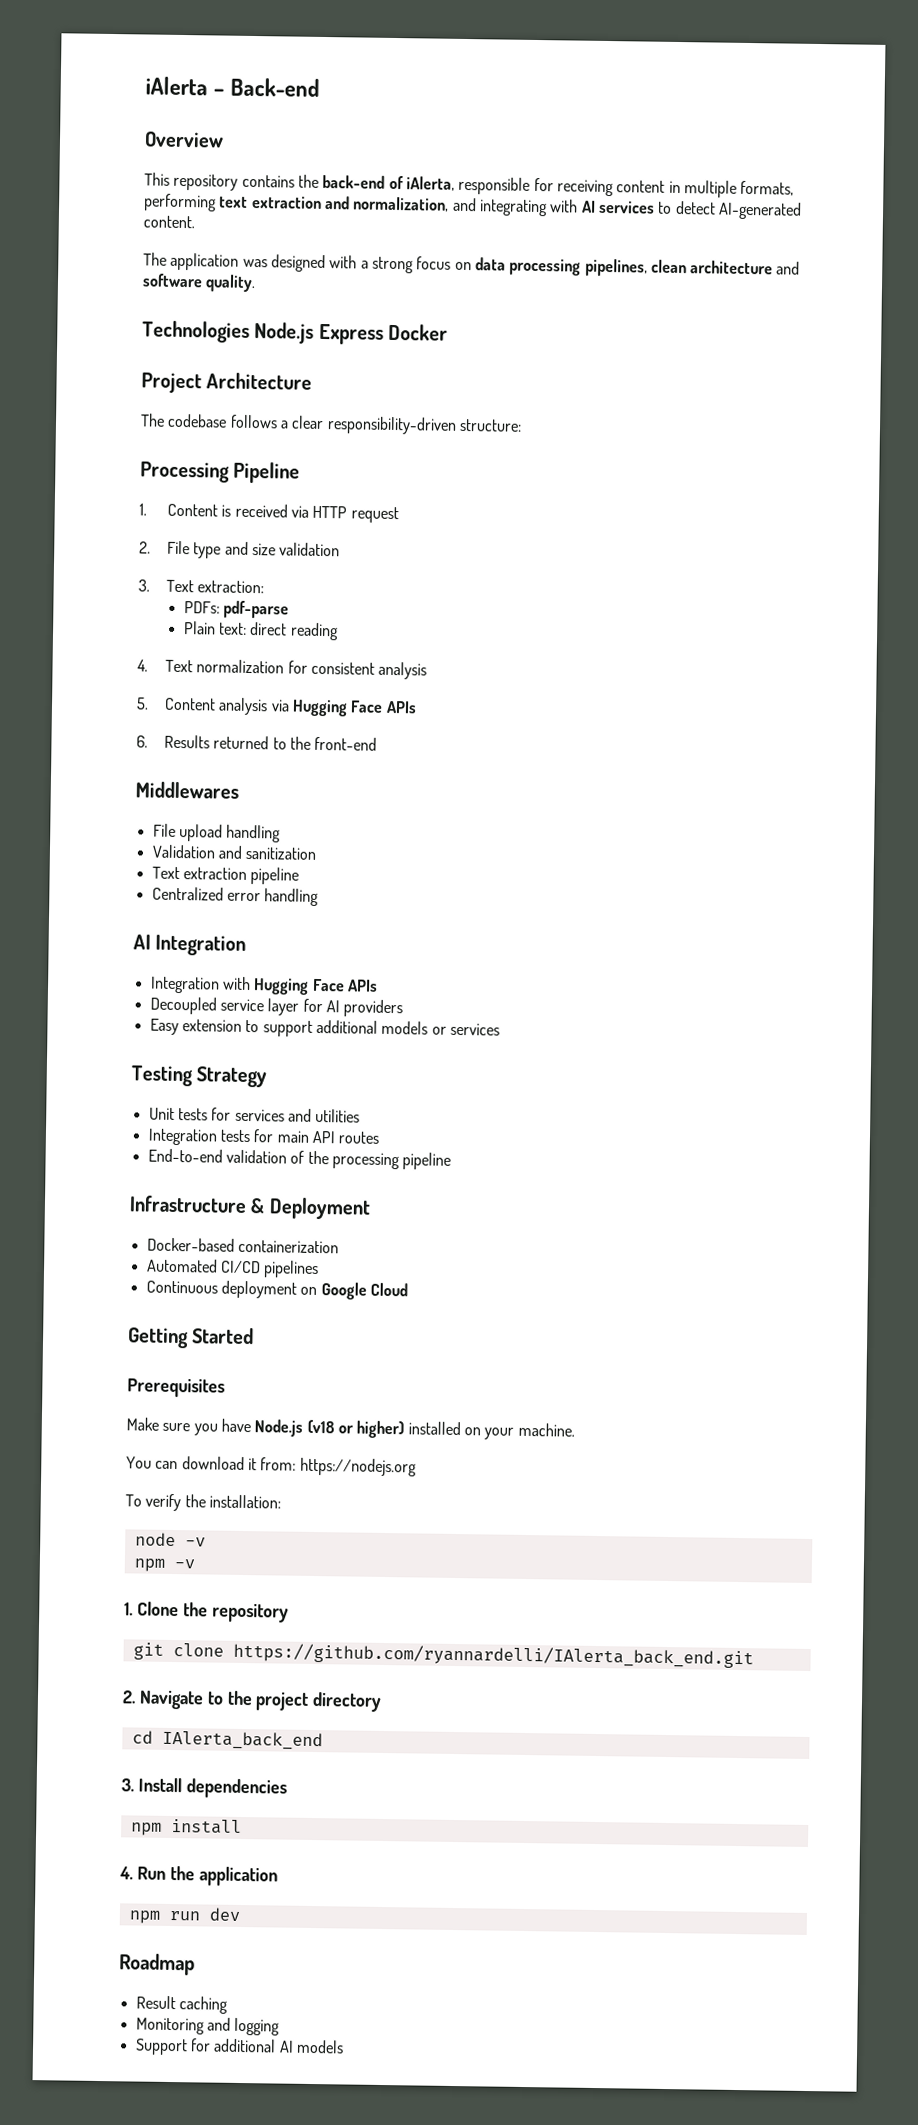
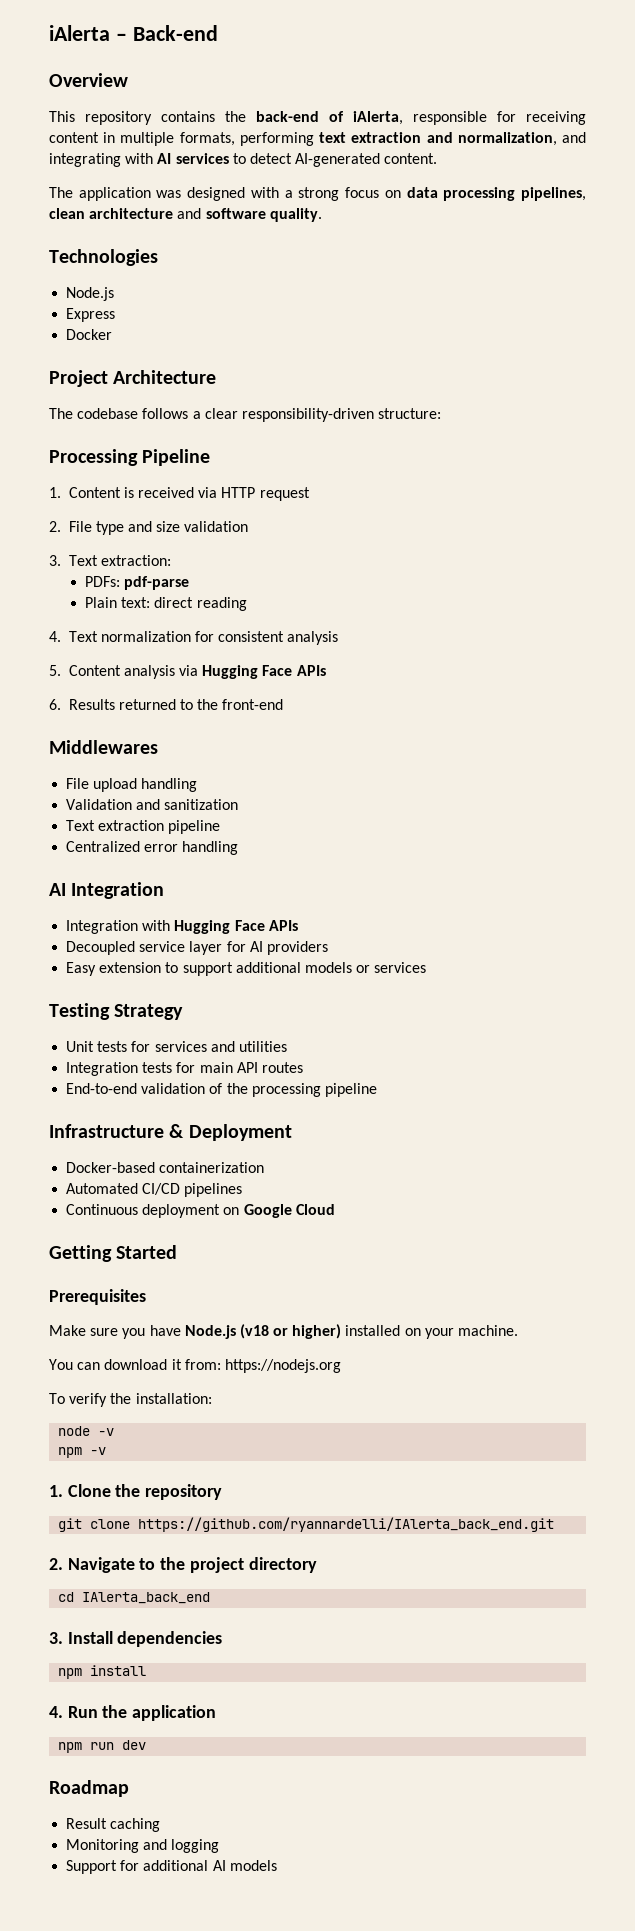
[254,322,315,344] Node.js -> [66,287,115,301] // Node.js //
(384, 334) none -> (116, 315) //

